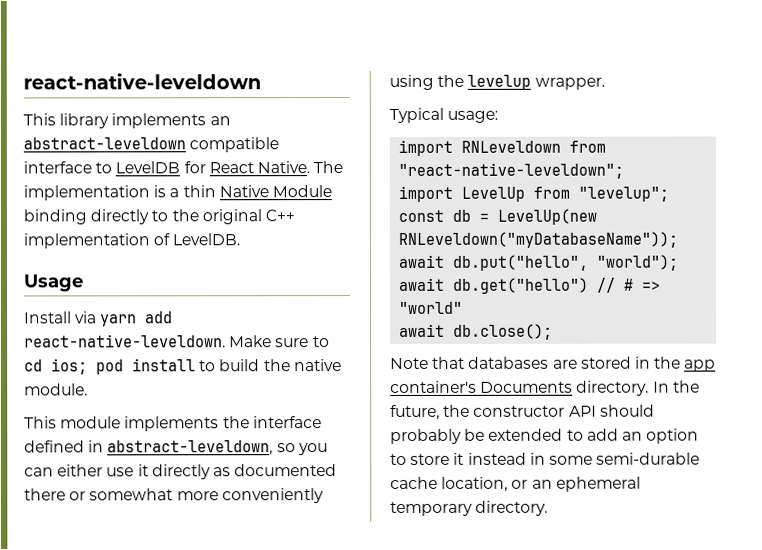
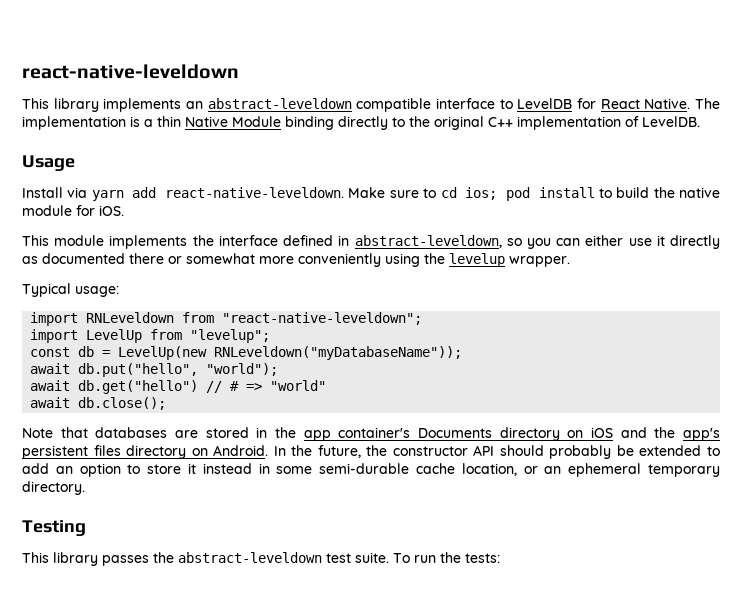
[24,383,88,396] module. -> [22,205,124,216] module for iOS.
[576,380,650,396] directory. -> [499,427,720,441] [22,445,269,459] directory on iOS and the app's persistent files directory on Android.
(549, 508) none -> [22,520,86,536] [22,552,500,566] // Testing // This library passes the abstract-leveldown test suite. To run the tests:

